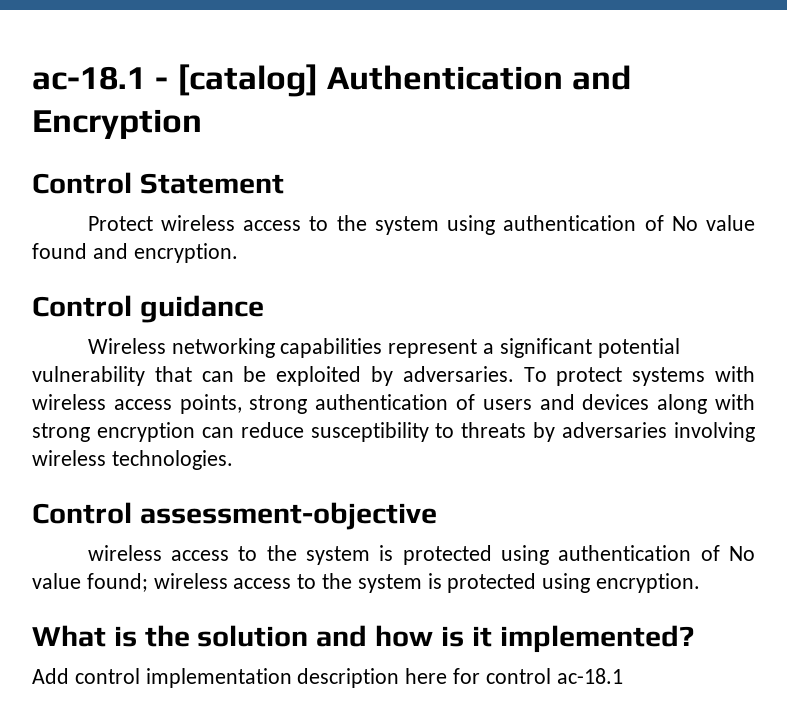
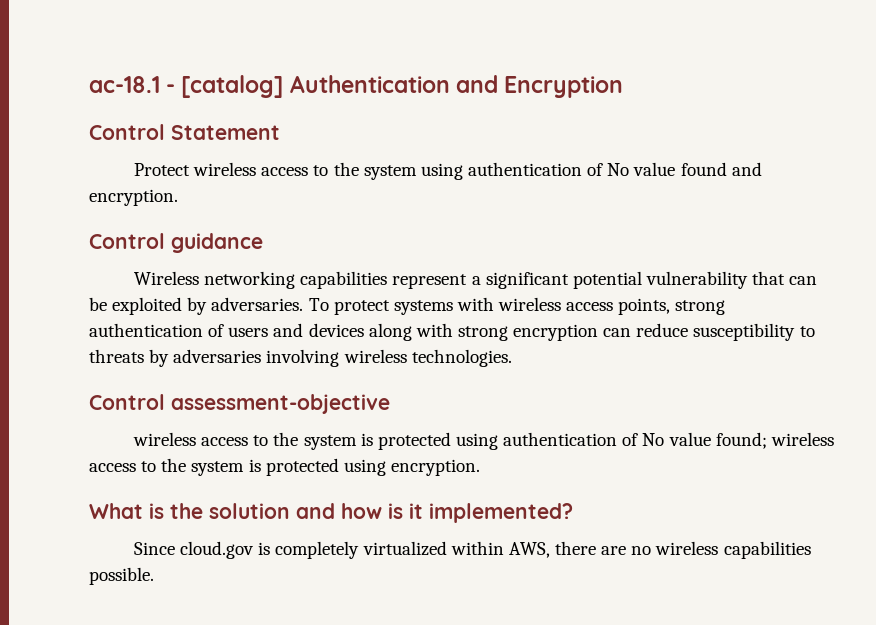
[32,668,623,688] Add control implementation description here for control ac-18.1 -> [134,541,811,559] [89,567,154,585] Since cloud.gov is completely virtualized within AWS, there are no wireless capabilities possible.

